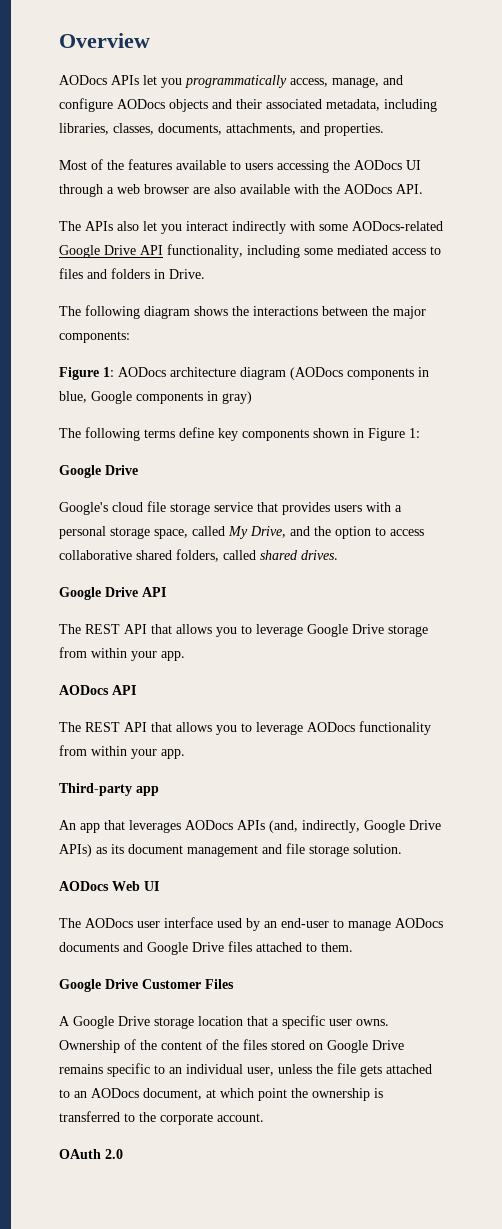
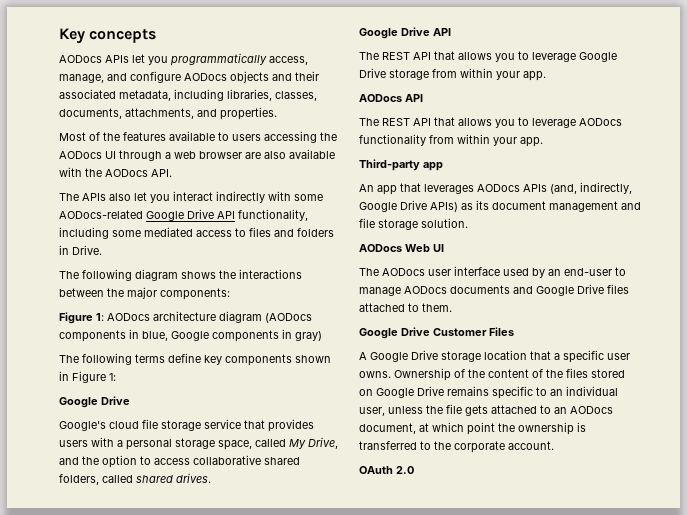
[59,33,150,48] Overview -> [59,28,157,44] Key concepts

